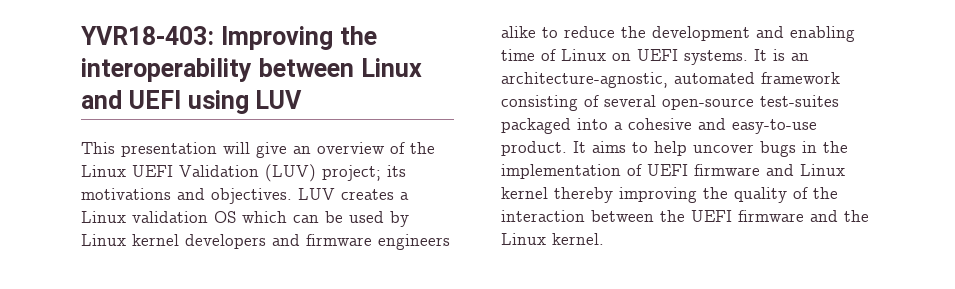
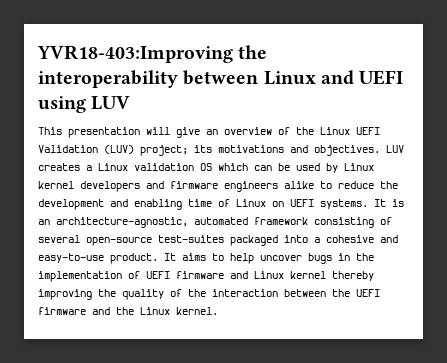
[81,26,333,50] YVR18-403: Improving -> [37,45,233,63] YVR18-403:Improving

